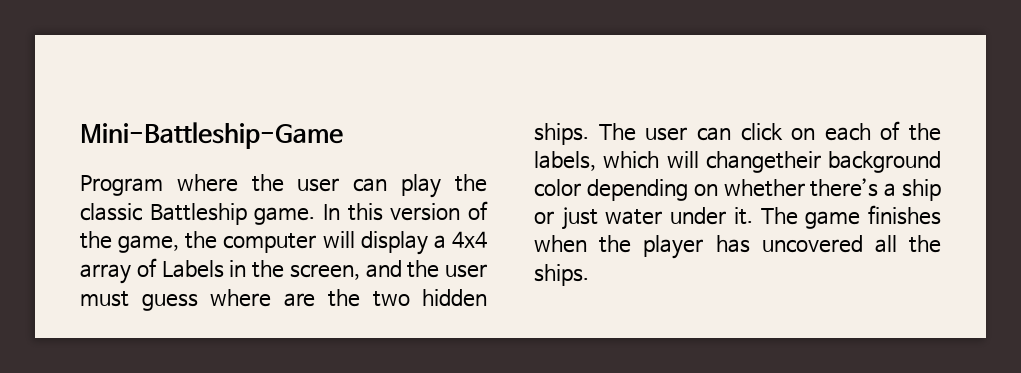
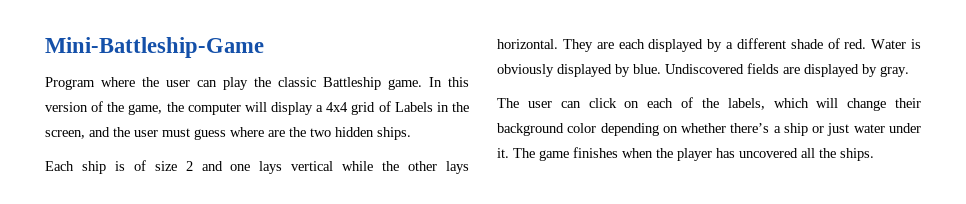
[80,264,131,284] array -> [351,102,376,115] grid
(589, 134) none -> [45,160,469,174] [497,38,921,52] [497,63,909,77] // Each ship is of size 2 and one lays vertical while the other lays horizontal. They are each displayed by a different shade of red. Water is obviously displayed by blue. Undiscovered fields are displayed by gray. //
[705,151,821,173] changetheir -> [847,98,921,111] change their

